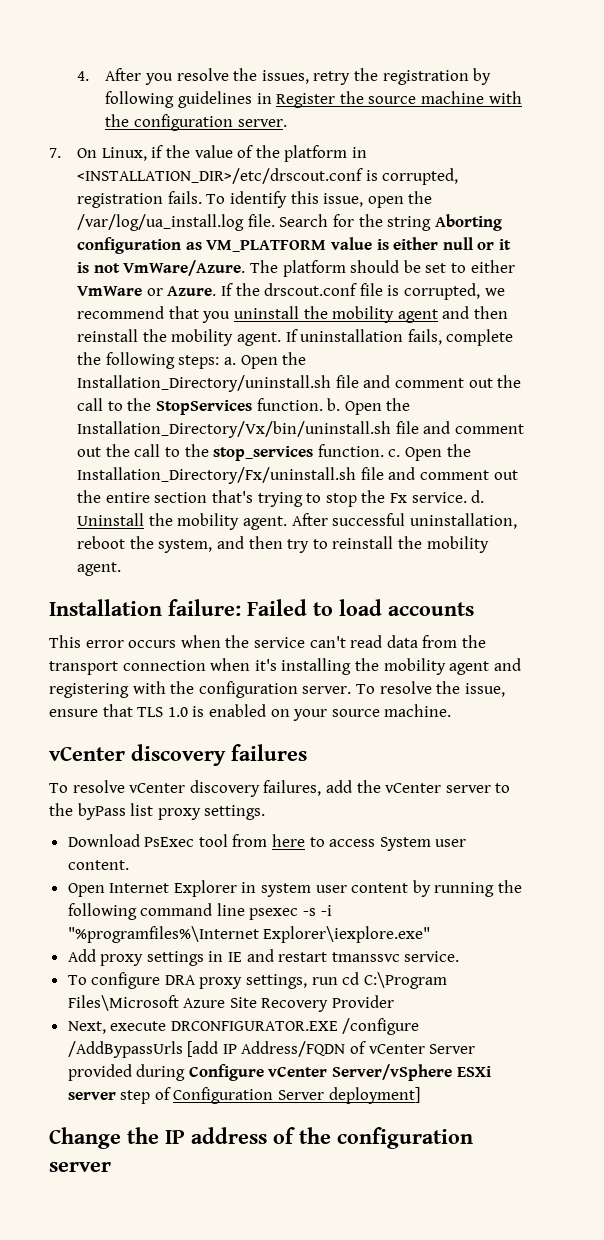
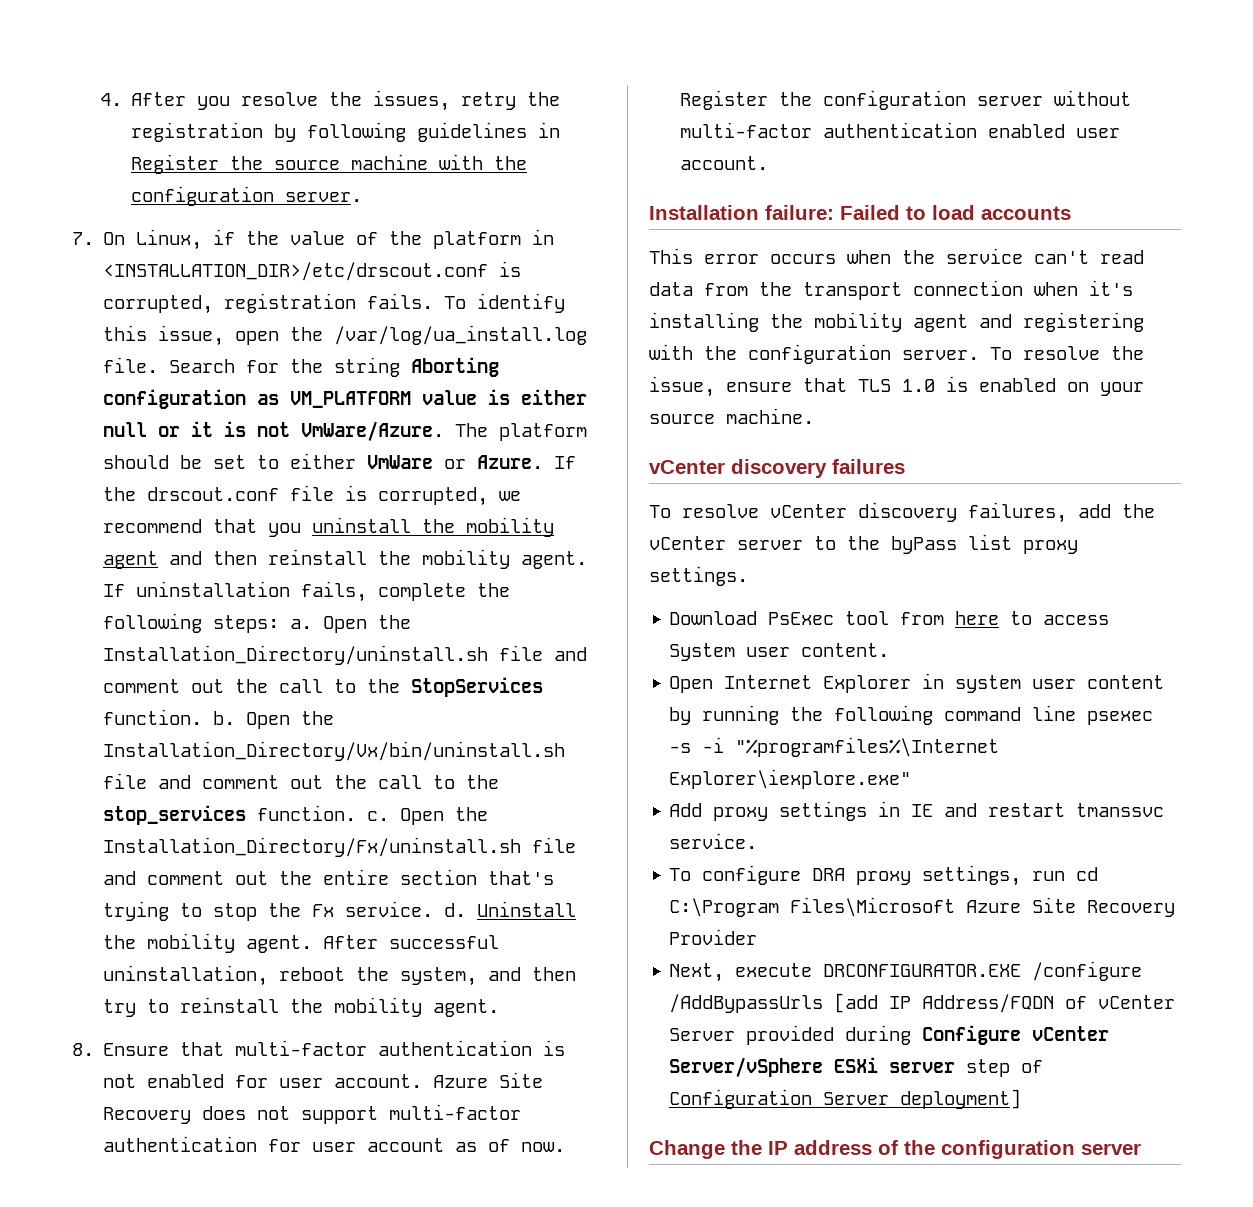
(122, 569) none -> [72,1040,566,1056] [103,1072,544,1088] [103,1104,522,1124] [103,1136,566,1152] [680,90,1132,110] [680,122,1121,138] [680,156,769,170] // 8. Ensure that multi-factor authentication is not enabled for user account. Azure Site Recovery does not support multi-factor authentication for user account as of now. Register the configuration server without multi-factor authentication enabled user account.

